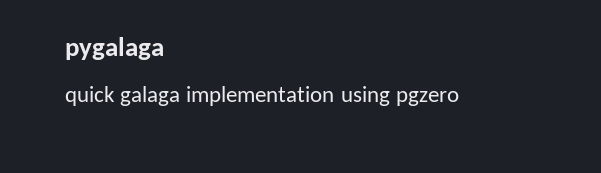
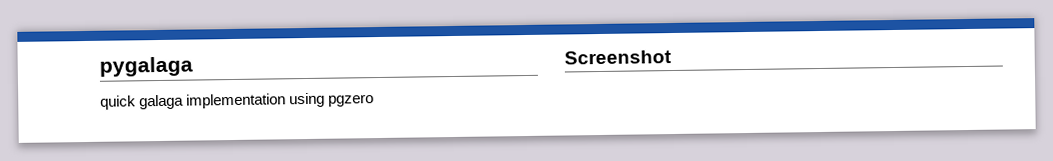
(459, 98) none -> [564,50,672,65] // Screenshot

